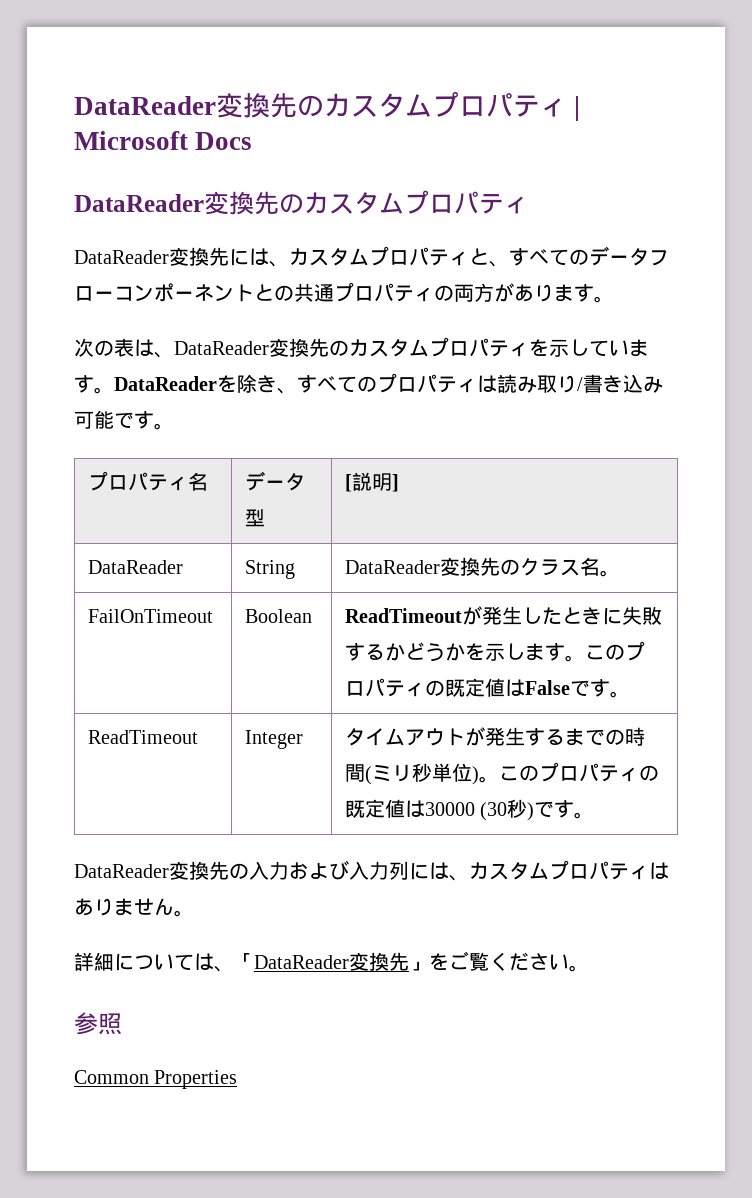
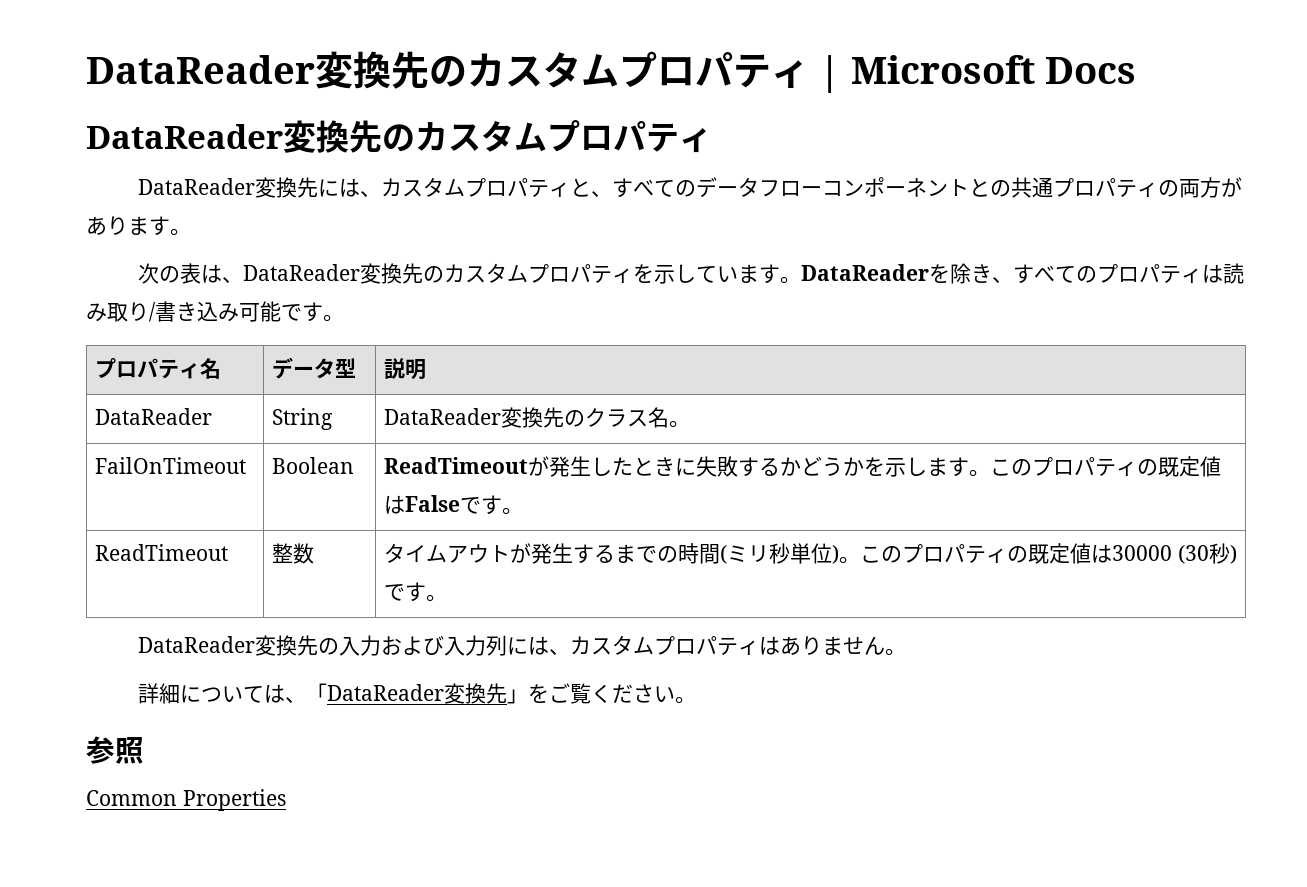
[344,474,352,492] [ -> (357, 368) none
[391,474,399,492] ] -> (427, 369) none
[244,730,303,749] Integer -> [272,543,315,564] 整数

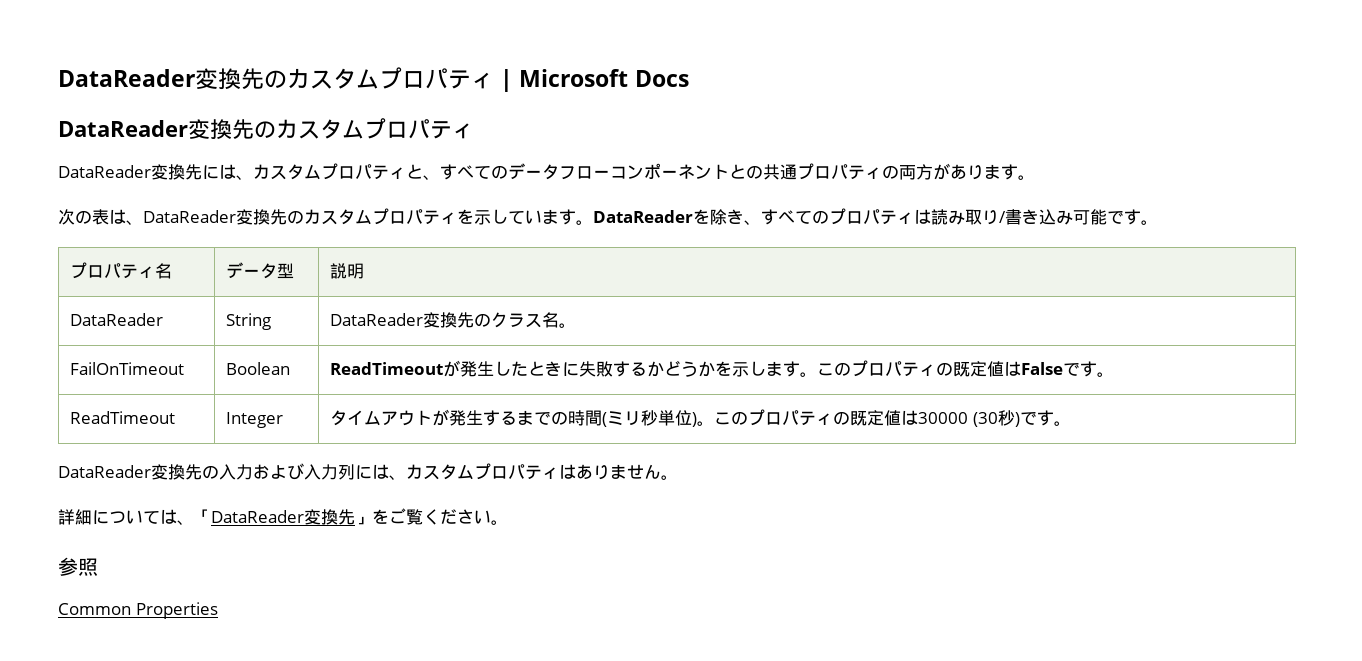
[272,543,315,564] 整数 -> [226,412,284,428] Integer

